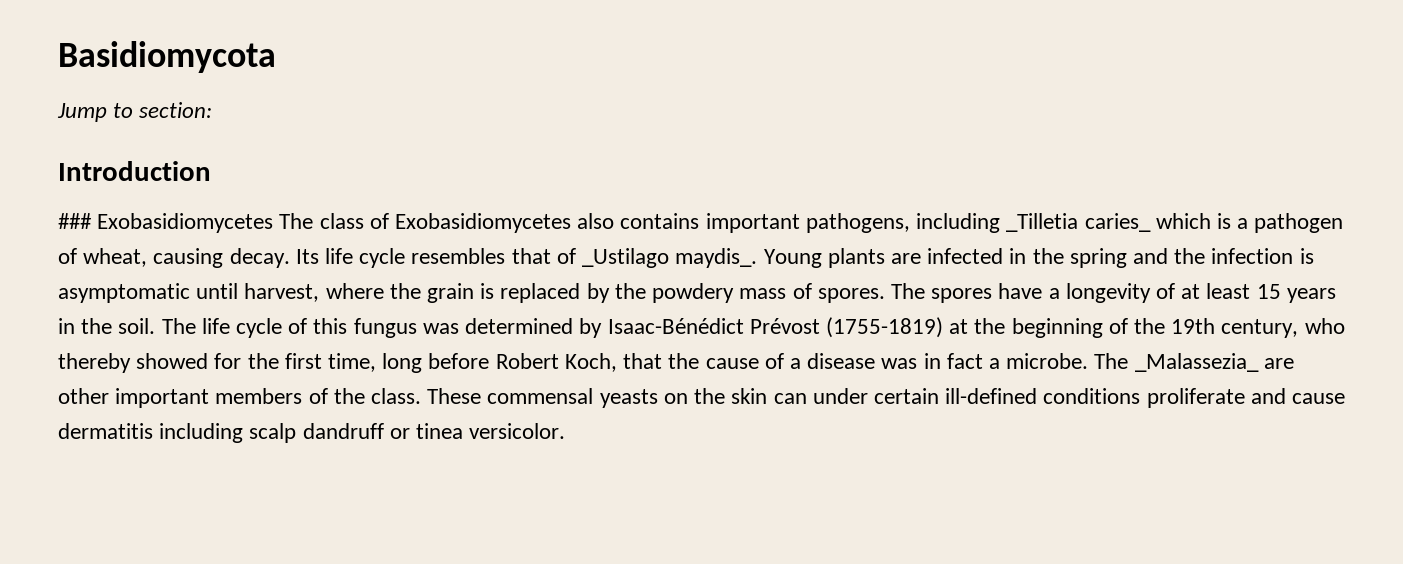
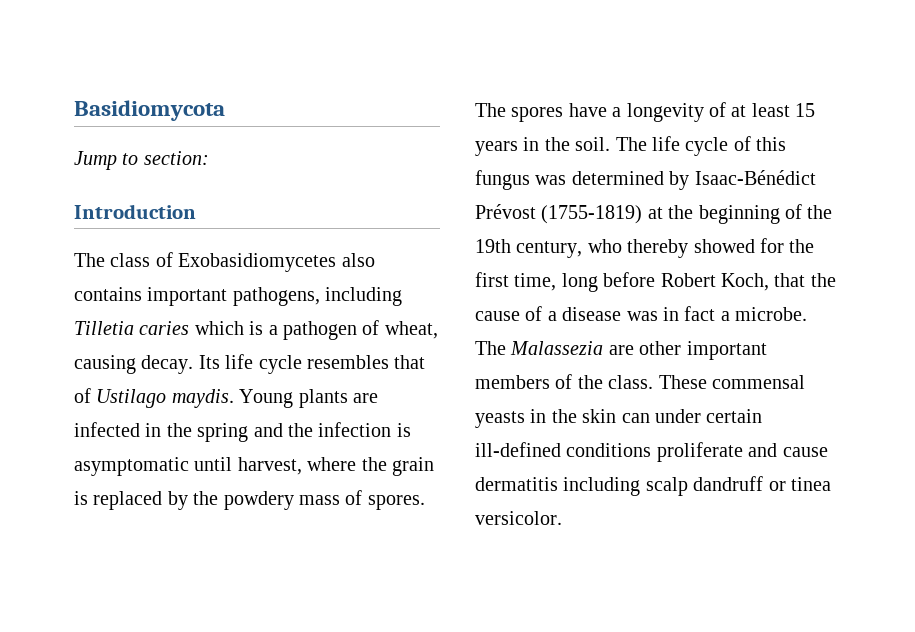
[58,213,274,233] ### Exobasidiomycetes -> (196, 211) none
[1006,213,1151,232] _Tilletia caries_ -> [74,321,190,335] Tilletia caries
[582,248,758,268] _Ustilago maydis_. -> [96,389,234,408] Ustilago maydis.
[1134,353,1259,372] _Malassezia_ -> [510,341,604,355] Malassezia
[663,393,688,404] on -> [530,409,547,423] in

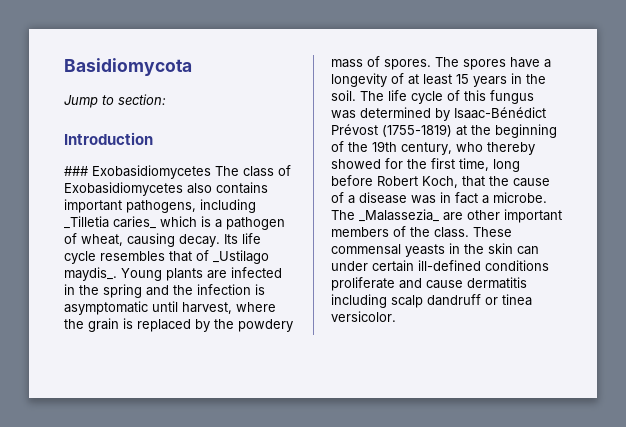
(196, 211) none -> [64,165,211,179] ### Exobasidiomycetes
[74,321,190,335] Tilletia caries -> [64,216,156,229] _Tilletia caries_
[96,389,234,408] Ustilago maydis. -> [213,250,269,264] [64,267,117,281] _Ustilago maydis_.
[510,341,604,355] Malassezia -> [359,209,439,222] _Malassezia_

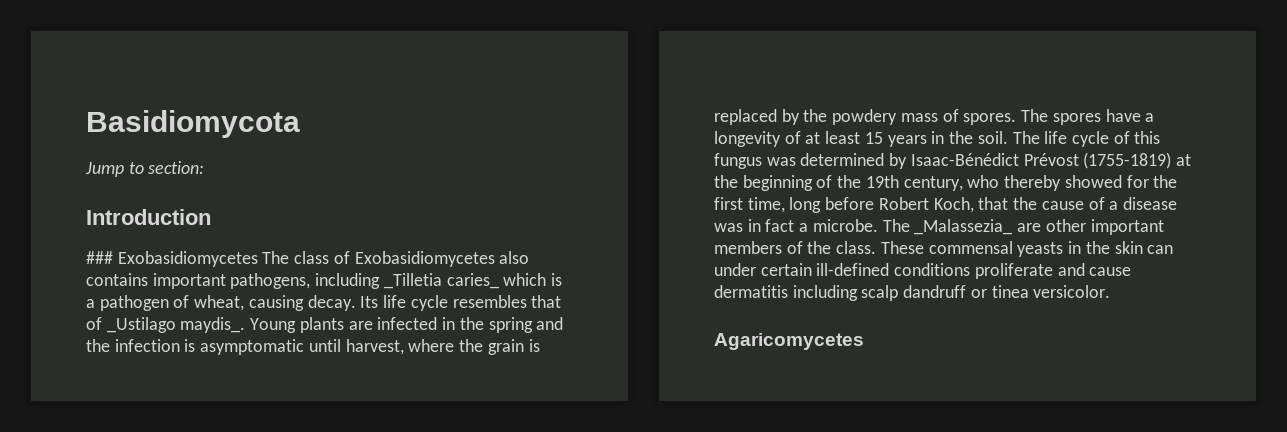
(396, 316) none -> [714,333,864,350] // Agaricomycetes

